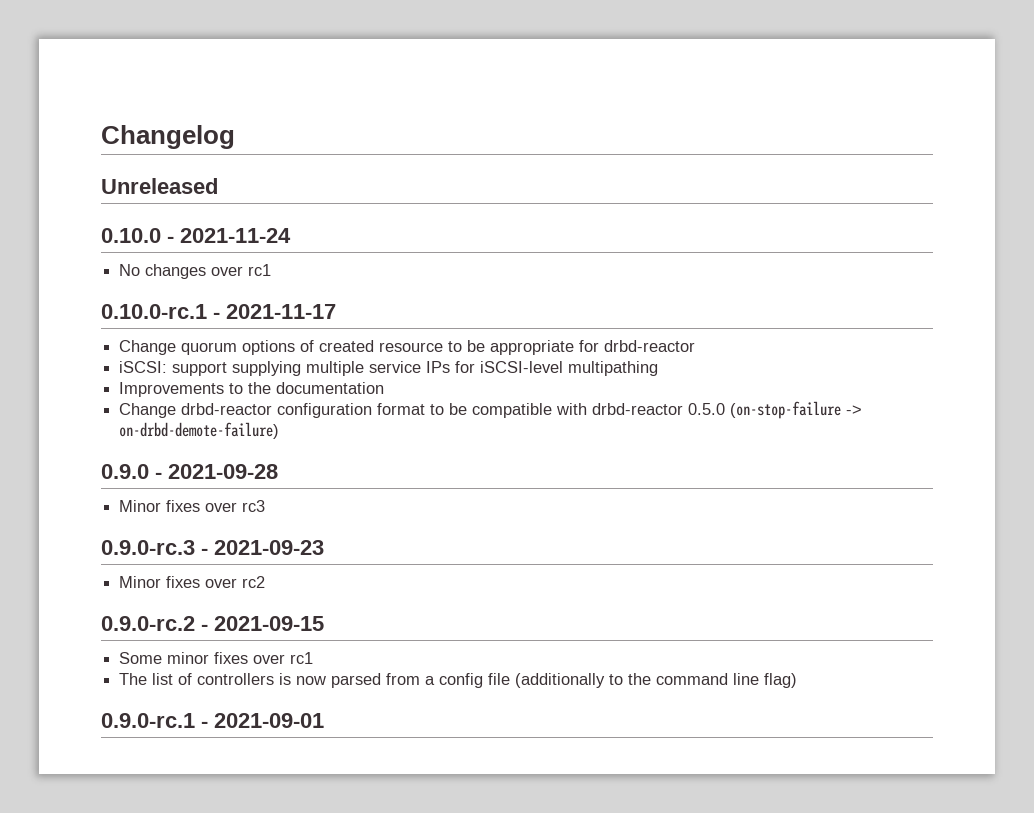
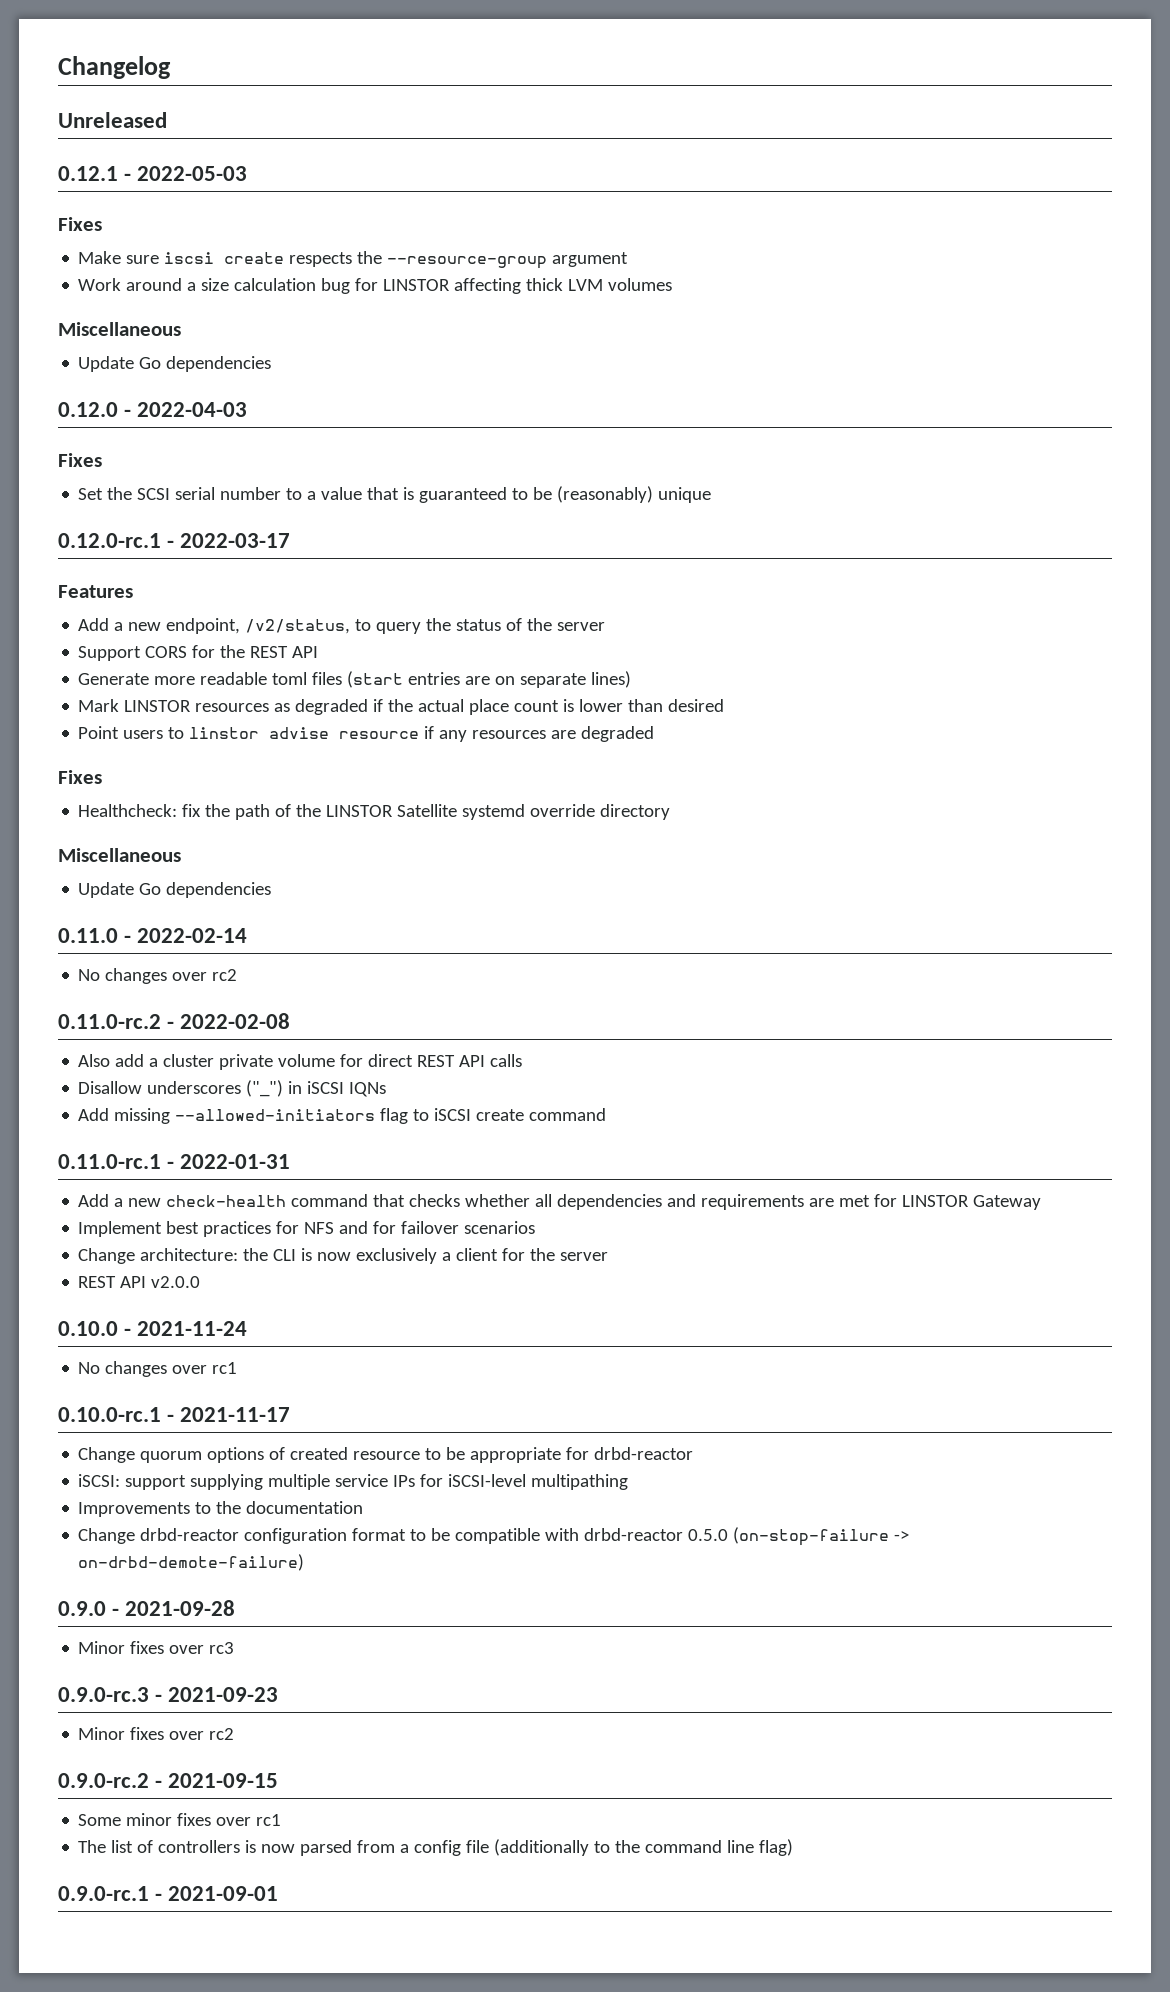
(218, 186) none -> [58,166,248,181] [58,217,102,231] [78,251,629,269] [78,278,673,294] [58,322,181,336] [78,356,272,372] [58,402,248,417] [58,453,102,467] [78,486,712,503] [58,533,291,548] [58,585,133,598] [78,618,606,634] [78,645,319,661] [78,671,632,688] [78,699,725,715] [78,726,655,742] [58,770,102,784] [78,804,671,820] [58,848,181,862] [78,882,272,898] [58,928,248,943] [78,968,238,984] [58,1013,291,1029] [78,1054,523,1070] [78,1080,387,1097] [78,1108,607,1124] [58,1154,291,1169] [78,1194,1042,1210] [78,1221,536,1237] [78,1248,609,1264] [78,1276,201,1288] // 0.12.1 - 2022-05-03 // Fixes // Make sure iscsi create respects the --resource-group argument // Work around a size calculation bug for LINSTOR affecting thick LVM volumes // Miscellaneous // Update Go dependencies // 0.12.0 - 2022-04-03 // Fixes // Set the SCSI serial number to a value that is guaranteed to be (reasonably) unique // 0.12.0-rc.1 - 2022-03-17 // Features // Add a new endpoint, /v2/status, to query the status of the server // Support CORS for the REST API // Generate more readable toml files (start entries are on separate lines) // Mark LINSTOR resources as degraded if the actual place count is lower than desired // Point users to linstor advise resource if any resources are degraded // Fixes // Healthcheck: fix the path of the LINSTOR Satellite systemd override directory // Miscellaneous // Update Go dependencies // 0.11.0 - 2022-02-14 // No changes over rc2 // 0.11.0-rc.2 - 2022-02-08 // Also add a cluster private volume for direct REST API calls // Disallow underscores ("_") in iSCSI IQNs // Add missing --allowed-initiators flag to iSCSI create command // 0.11.0-rc.1 - 2022-01-31 // Add a new check-health command that checks whether all dependencies and requirements are met for LINSTOR Gateway // Implement best practices for NFS and for failover scenarios // Change architecture: the CLI is now exclusively a client for the server // REST API v2.0.0

